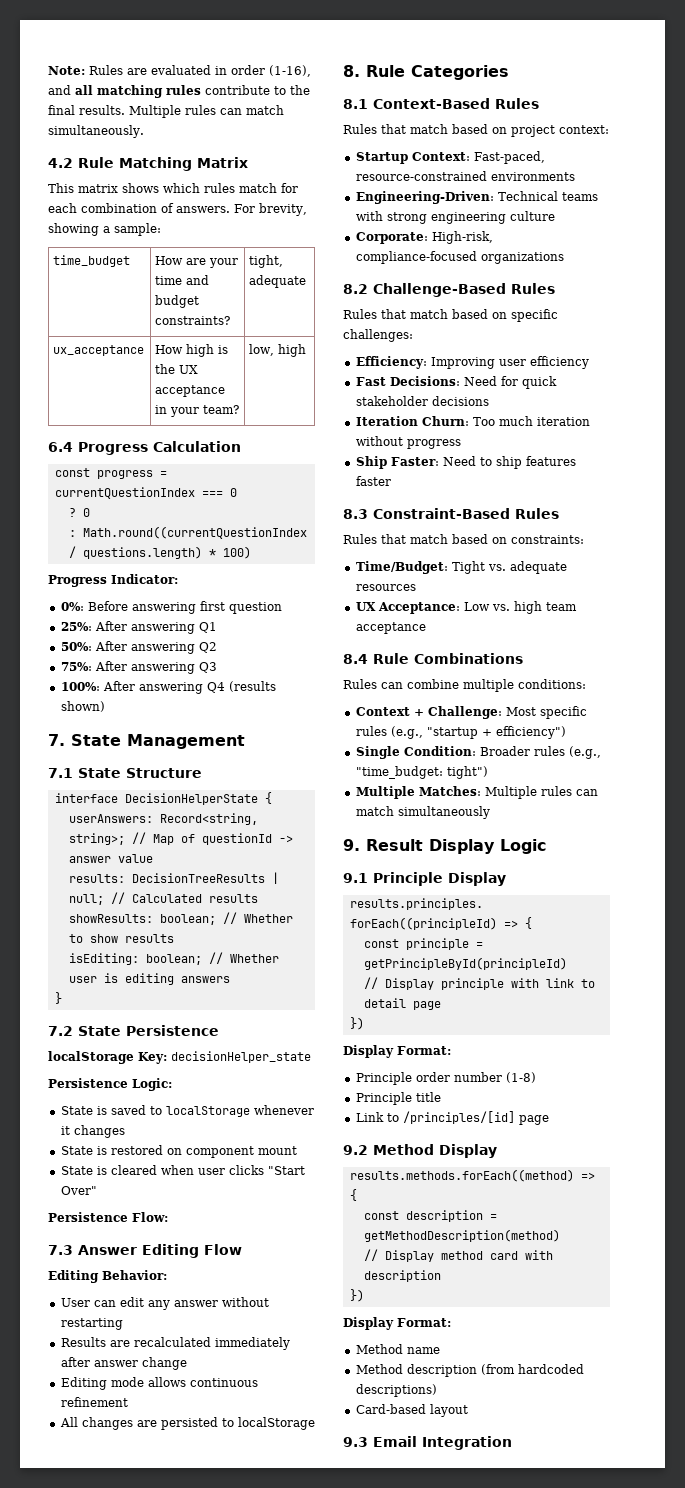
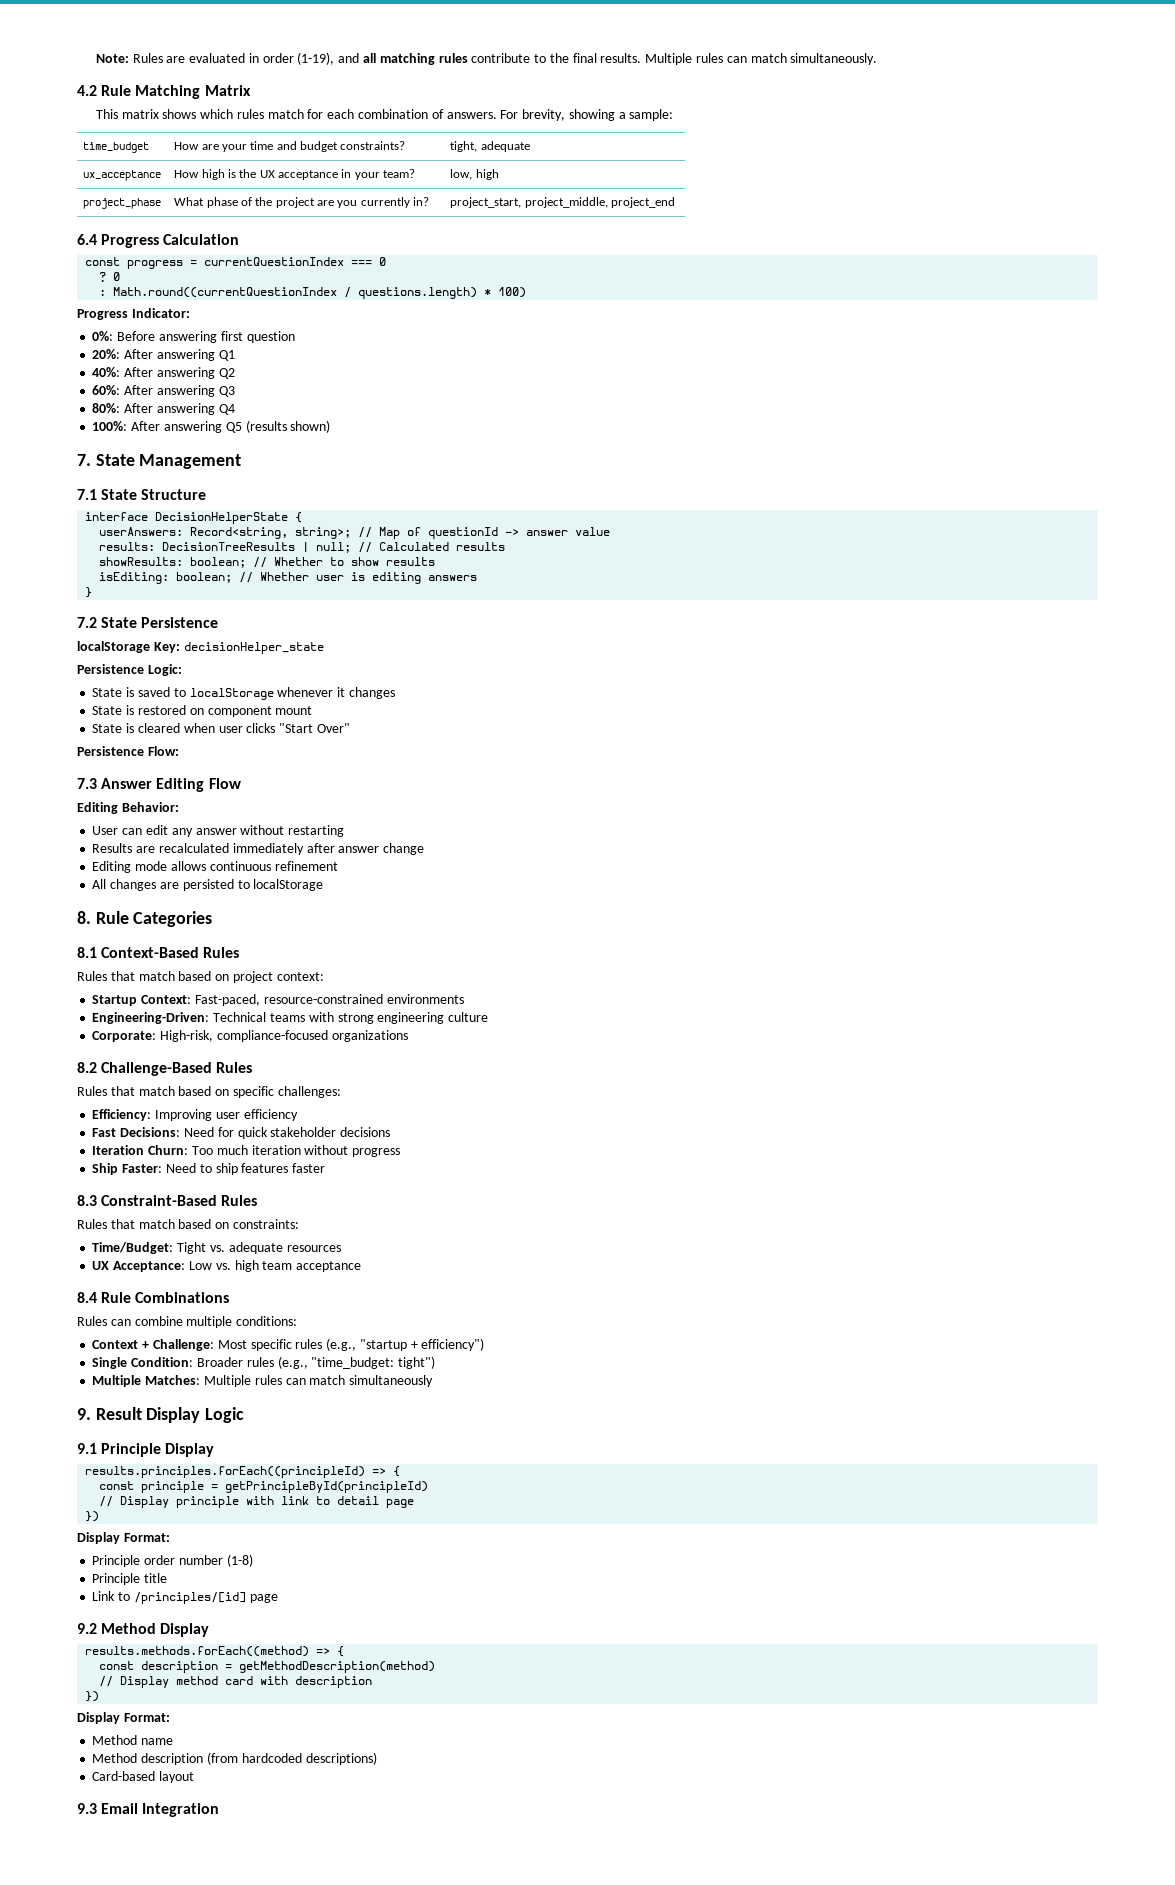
[269,65,311,77] (1-16), -> [297,52,335,65] (1-19),
(307, 350) none -> [83,198,162,209] [174,197,430,208] [450,197,675,208] // project_phase | What phase of the project are you currently in? | project_start, project_middle, project_end
[60,622,92,631] 25%: -> [92,349,121,359] 20%:
[60,642,92,651] 50%: -> [92,367,121,377] 40%:
[60,662,92,671] 75%: -> [92,385,121,395] 60%:
(217, 667) none -> [92,403,235,415] // 80%: After answering Q4
[206,682,225,693] Q4 -> [225,422,242,433] Q5

